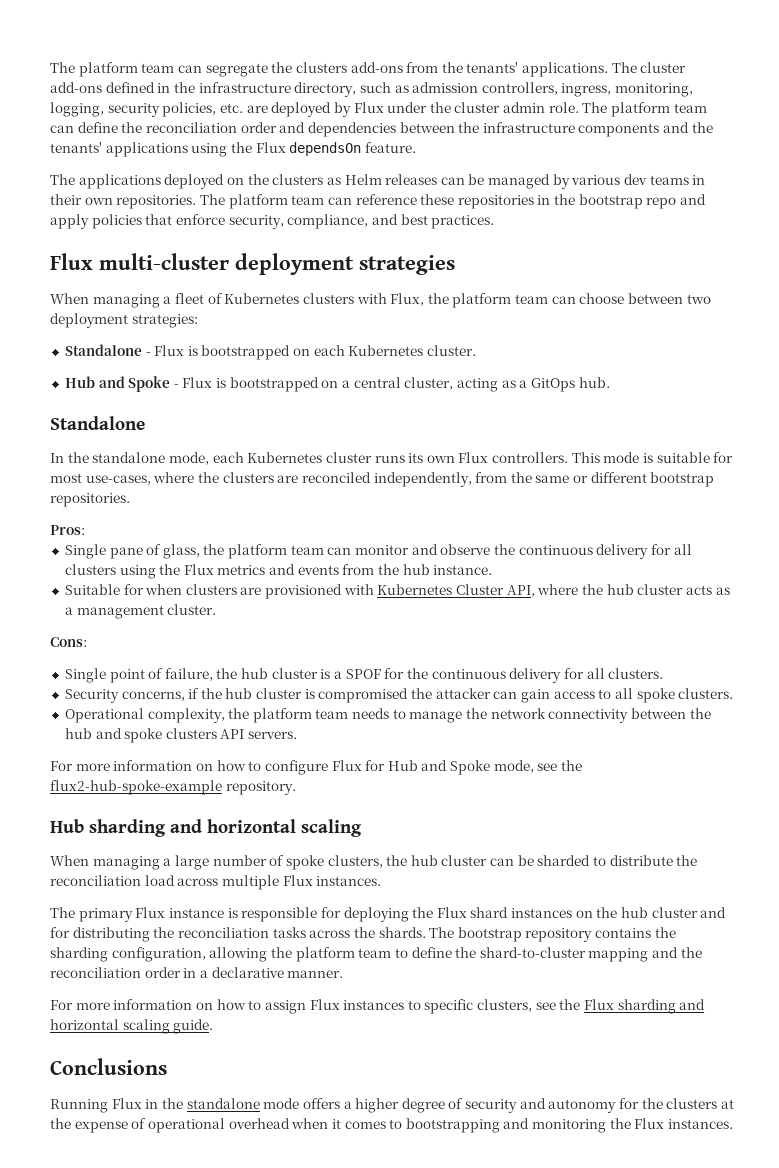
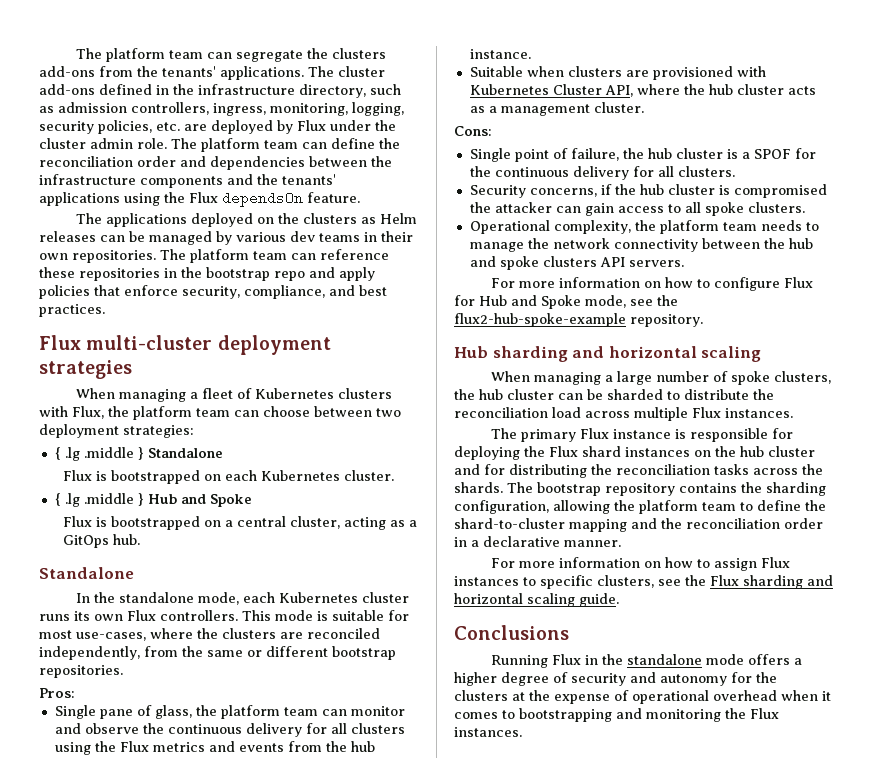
[64,344,151,356] Standalone - -> [54,447,223,461] { .lg .middle } Standalone //
[64,376,179,392] Hub and Spoke - -> [54,493,252,507] { .lg .middle } Hub and Spoke //
[123,584,144,595] for -> (523, 71) none

